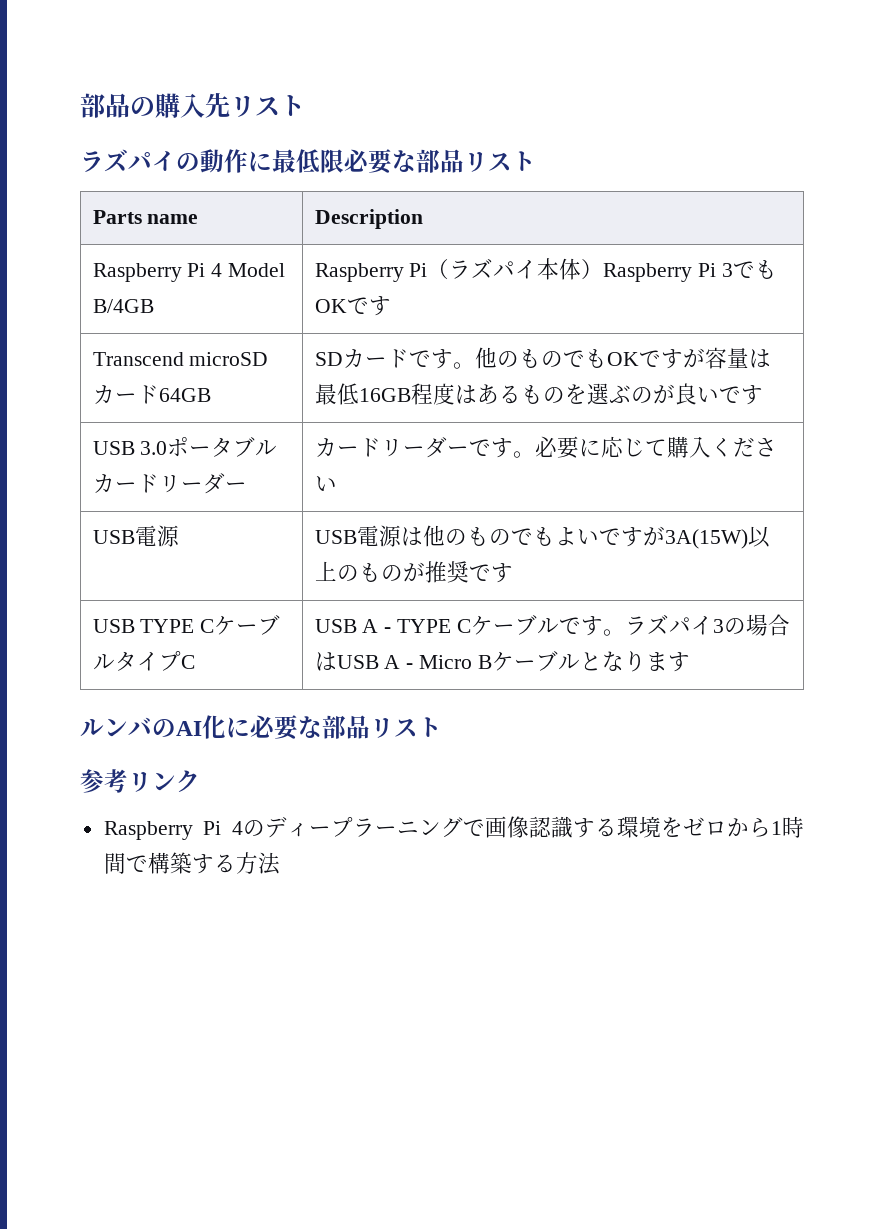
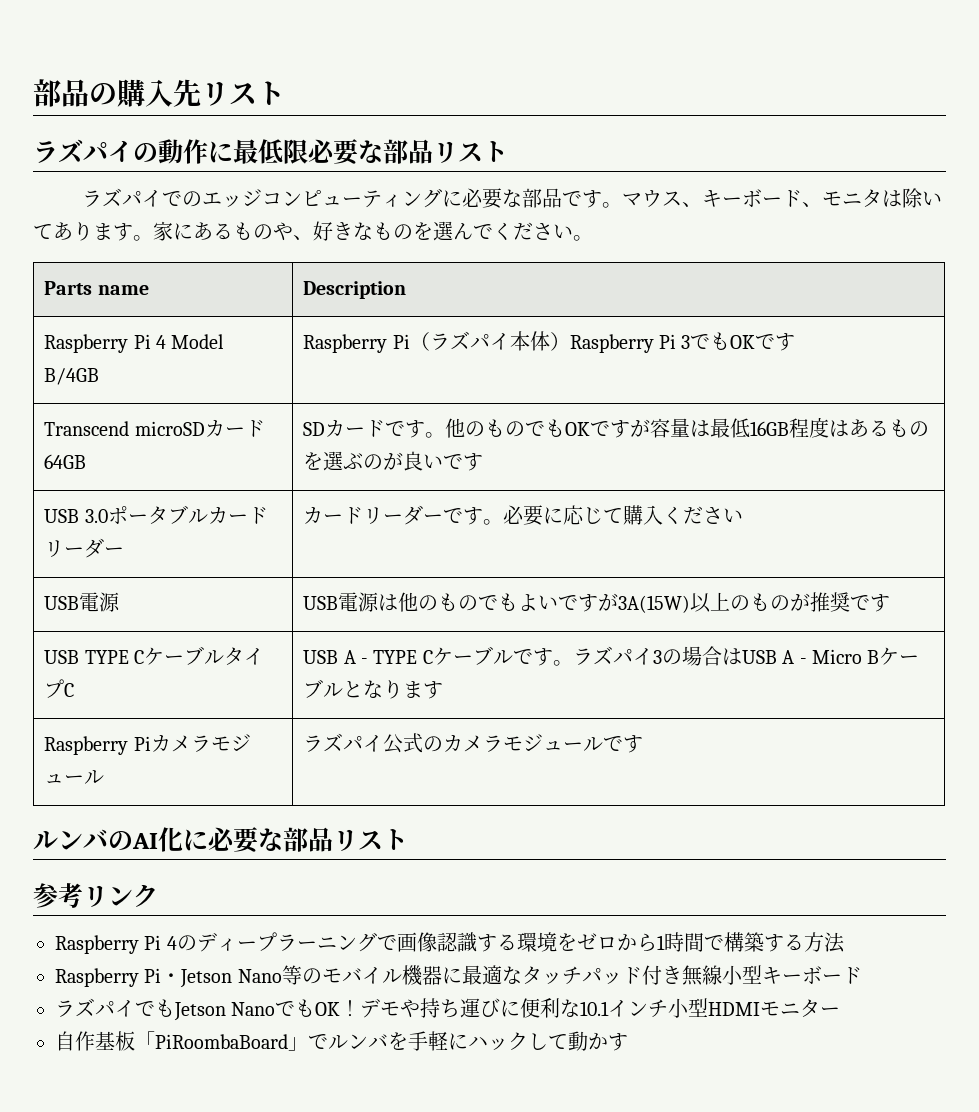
(536, 161) none -> [82,188,943,209] [33,221,593,241] // ラズパイでのエッジコンピューティングに必要な部品です。マウス、キーボード、モニタは除いてあります。家にあるものや、好きなものを選んでください。
(690, 662) none -> [44,734,251,755] [44,770,105,784] [303,733,644,754] // Raspberry Piカメラモジュール | ラズパイ公式のカメラモジュールです
(280, 863) none -> [55,965,862,988] [55,998,841,1021] [55,1031,628,1051] // Raspberry Pi・Jetson Nano等のモバイル機器に最適なタッチパッド付き無線小型キーボード // ラズパイでもJetson NanoでもOK！デモや持ち運びに便利な10.1インチ小型HDMIモニター // 自作基板「PiRoombaBoard」でルンバを手軽にハックして動かす

